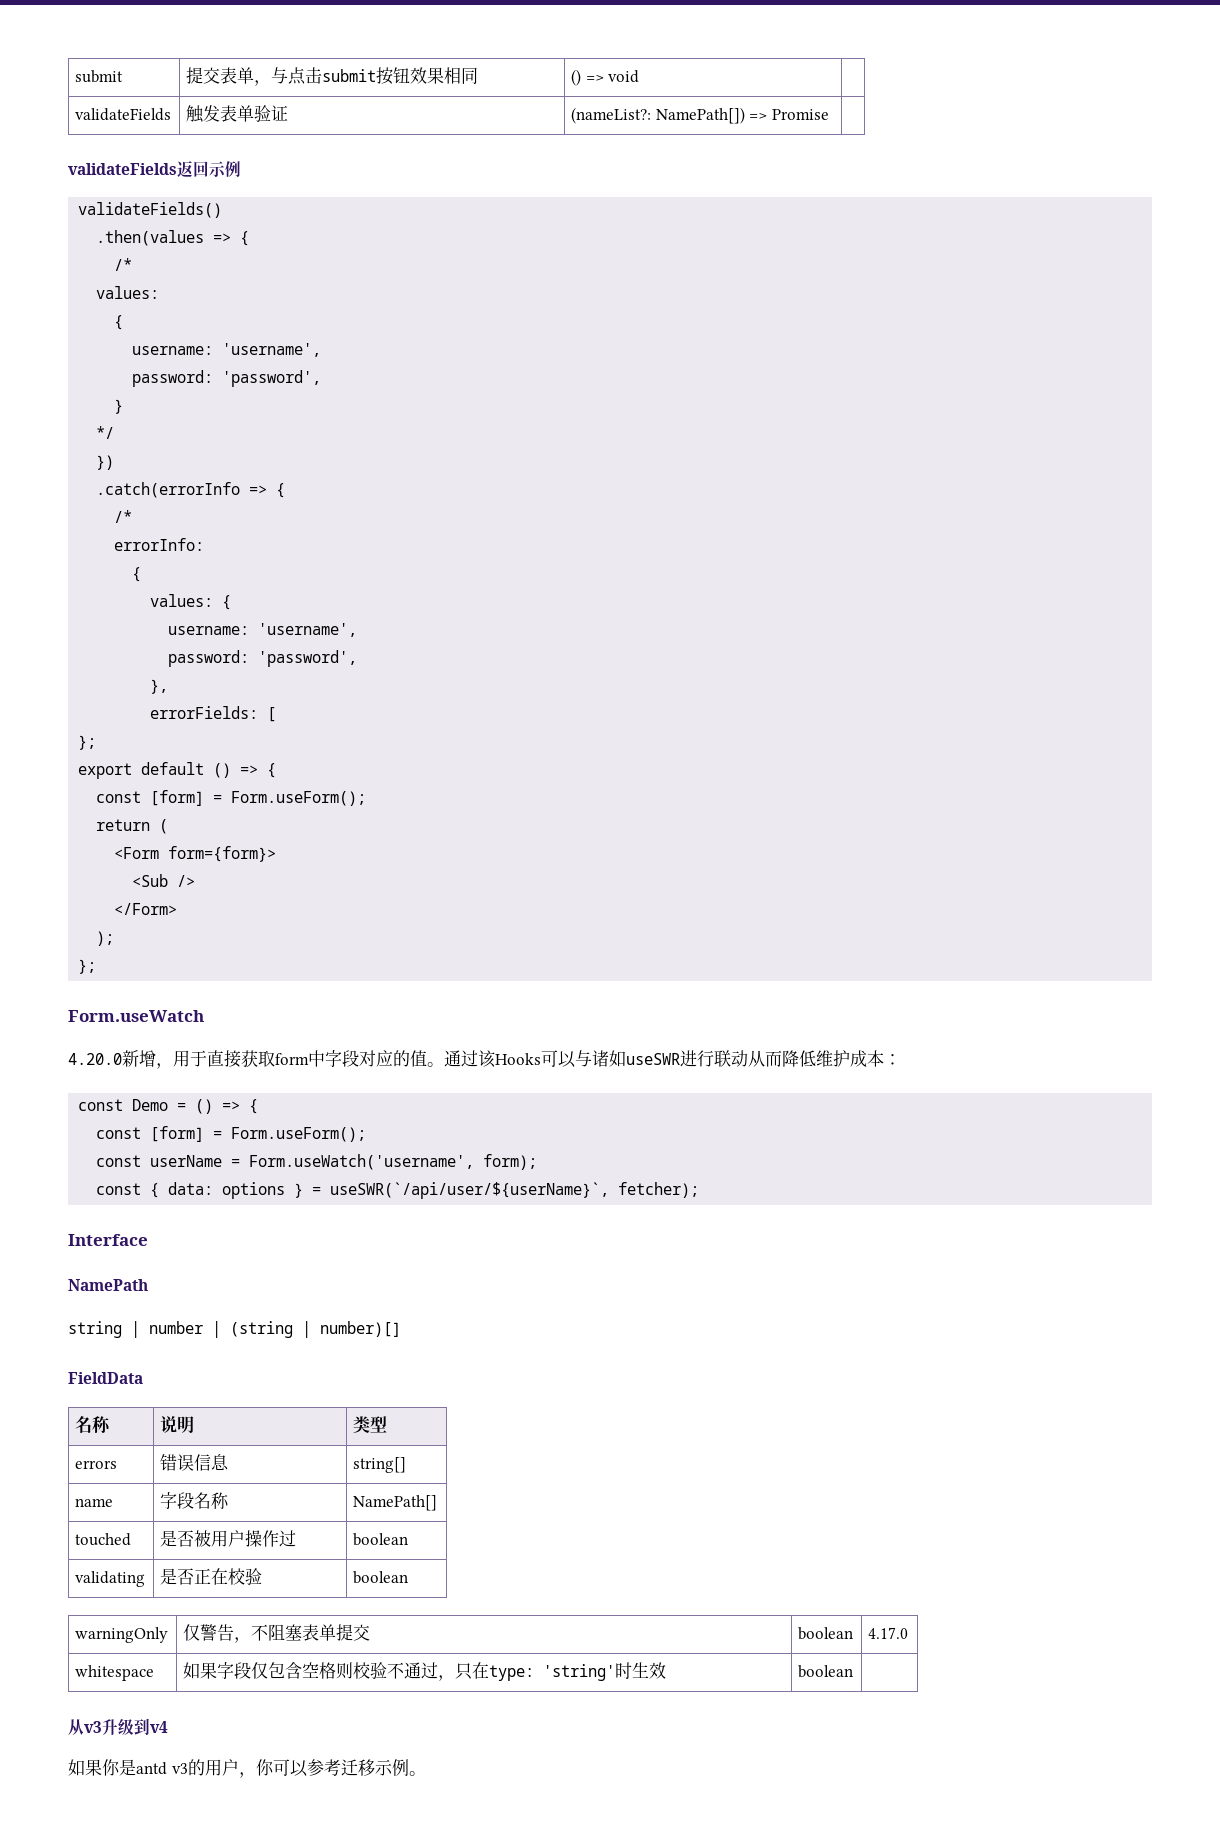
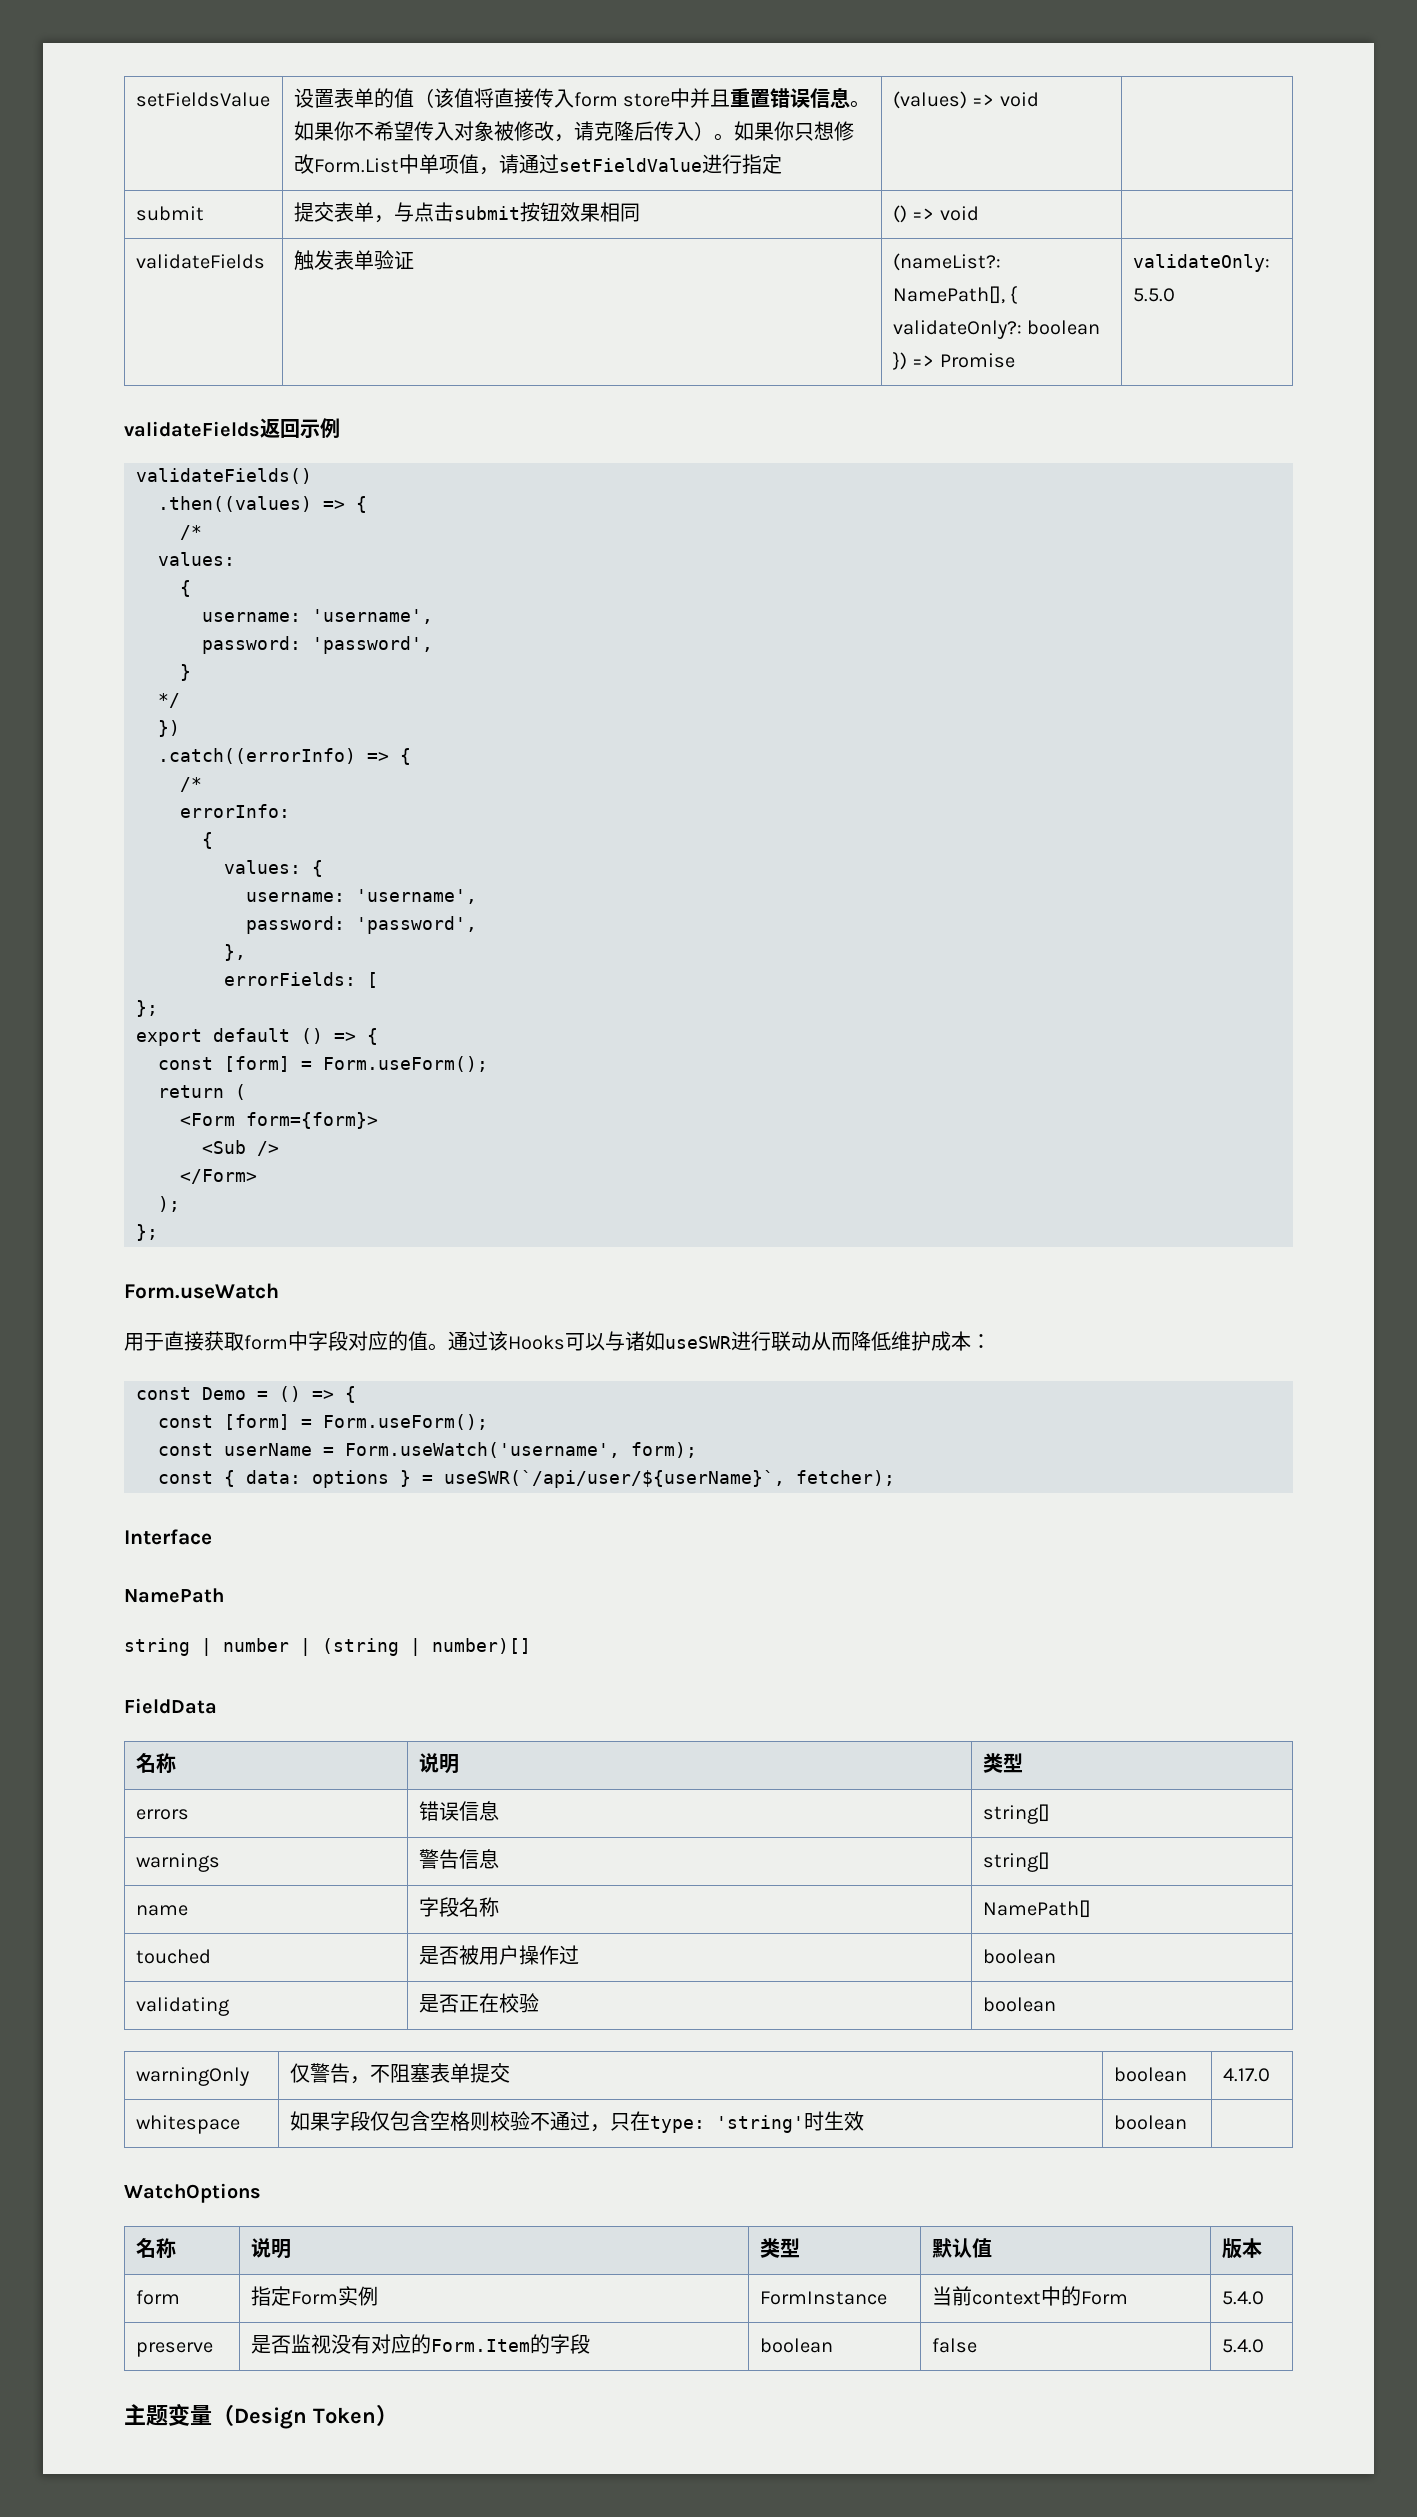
(75, 76) none -> [135,92,270,107] [293,87,871,108] [293,121,854,142] [293,154,782,175] [892,91,1039,109] setFieldsValue | 设置表单的值（该值将直接传入form store中并且重置错误信息。如果你不希望传入对象被修改，请克隆后传入）。如果你只想修改Form.List中单项值，请通过setFieldValue进行指定 | (values) => void | //
[655,107,745,124] NamePath[]) -> [892,286,1018,304] [892,320,1101,339] [892,352,907,370] NamePath[], { validateOnly?: boolean })
(830, 114) none -> [1132,254,1270,272] [1132,288,1175,302] validateOnly: 5.5.0
[96,230,205,246] .then(values -> [158,496,312,512] .then((values)
[96,482,241,498] .catch(errorInfo -> [158,748,356,764] .catch((errorInfo)
[68,1050,173,1069] 4.20.0新增， -> (279, 1291) none
(407, 1465) none -> [135,1853,220,1872] [418,1849,499,1869] [982,1852,1050,1872] // warnings | 警告信息 | string[]
[68,1718,168,1736] [68,1759,426,1778] 从v3升级到v4 // 如果你是antd v3的用户，你可以参考迁移示例。 -> [124,2183,261,2203] [135,2238,176,2259] [250,2238,291,2259] [759,2238,800,2258] [931,2238,992,2258] [1221,2238,1262,2259] [135,2290,180,2305] [250,2286,378,2306] [759,2291,887,2305] [931,2286,1128,2306] [1221,2291,1264,2305] [135,2342,213,2357] [250,2334,590,2354] [759,2338,833,2353] [931,2338,977,2353] [1221,2339,1264,2353] [124,2403,398,2429] WatchOptions // 名称 | 说明 | 类型 | 默认值 | 版本 // form | 指定Form实例 | FormInstance | 当前context中的Form | 5.4.0 // preserve | 是否监视没有对应的Form.Item的字段 | boolean | false | 5.4.0 // 主题变量（Design Token）

